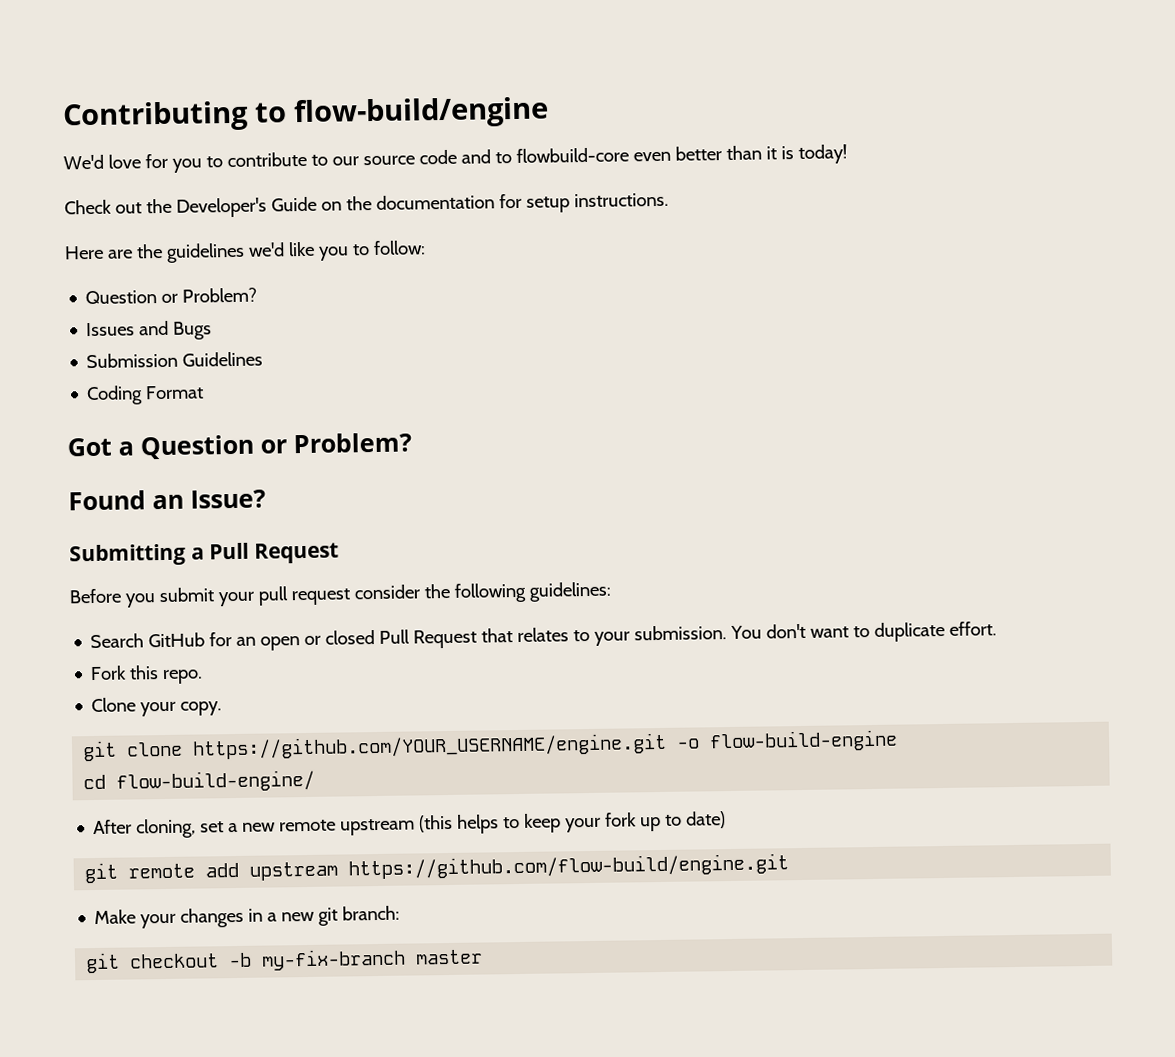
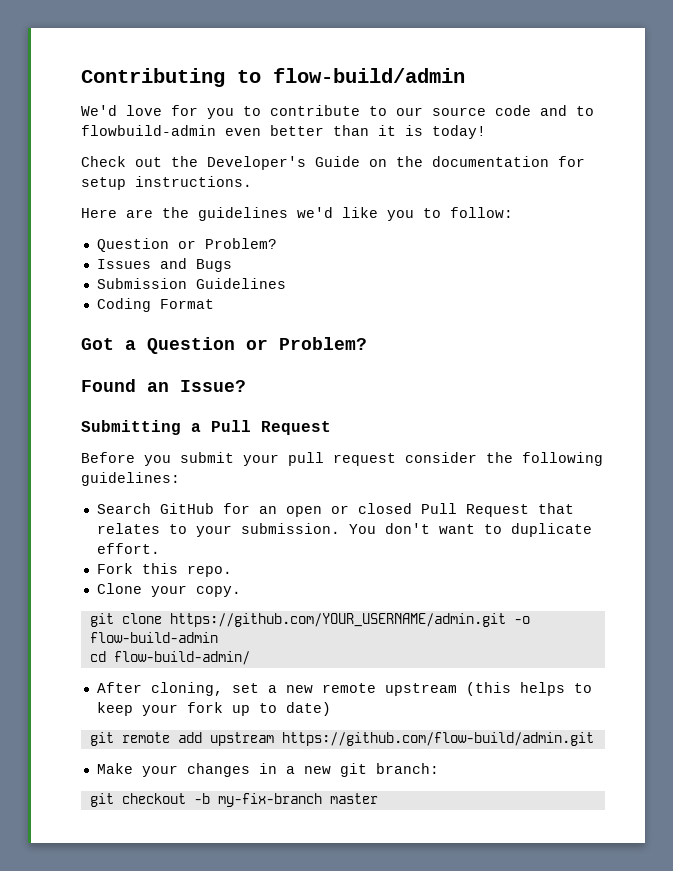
[293,96,549,130] flow-build/engine -> [273,68,465,83] flow-build/admin
[515,147,629,163] flowbuild-core -> [81,125,216,136] flowbuild-admin
[192,729,899,760] https://github.com/YOUR_USERNAME/engine.git -o flow-build-engine -> [169,613,530,627] [89,632,218,643] https://github.com/YOUR_USERNAME/admin.git -o flow-build-admin
[116,769,316,793] flow-build-engine/ -> [113,651,250,665] flow-build-admin/
[348,853,790,880] https://github.com/flow-build/engine.git -> [281,732,594,746] https://github.com/flow-build/admin.git

